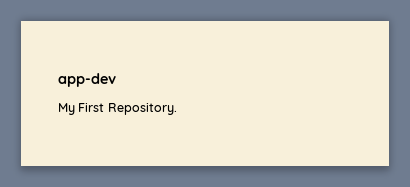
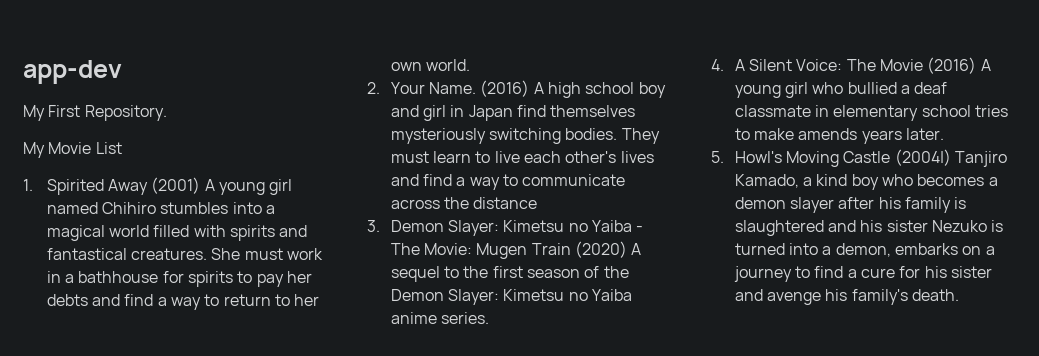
(177, 109) none -> [23,142,122,158] [23,177,293,195] [46,202,275,214] [46,225,308,241] [46,248,323,260] [46,271,312,287] [46,294,320,310] [390,59,470,71] [367,80,666,98] [390,105,636,121] [390,128,660,144] [390,151,654,163] [390,174,626,190] [390,197,538,209] [367,220,644,236] [390,241,642,259] [390,266,629,282] [390,289,632,305] [390,312,489,324] [711,57,991,74] [734,82,948,98] [734,105,1008,121] [734,128,944,144] [711,149,1007,167] [734,174,998,190] [734,197,967,213] [734,220,1004,236] [734,243,995,257] [733,266,992,282] [734,289,959,305] // My Movie List // 1. Spirited Away (2001) A young girl named Chihiro stumbles into a magical world filled with spirits and fantastical creatures. She must work in a bathhouse for spirits to pay her debts and find a way to return to her own world. // 2. Your Name. (2016) A high school boy and girl in Japan find themselves mysteriously switching bodies. They must learn to live each other's lives and find a way to communicate across the distance // 3. Demon Slayer: Kimetsu no Yaiba - The Movie: Mugen Train (2020) A sequel to the first season of the Demon Slayer: Kimetsu no Yaiba anime series. // 4. A Silent Voice: The Movie (2016) A young girl who bullied a deaf classmate in elementary school tries to make amends years later. // 5. Howl's Moving Castle (2004|) Tanjiro Kamado, a kind boy who becomes a demon slayer after his family is slaughtered and his sister Nezuko is turned into a demon, embarks on a journey to find a cure for his sister and avenge his family's death.

